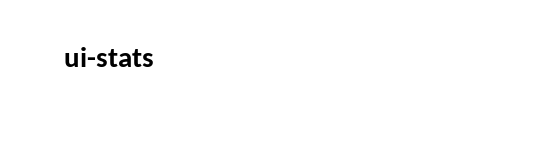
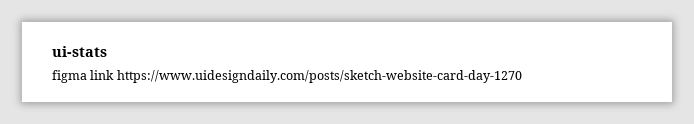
(154, 57) none -> [52,70,522,83] // figma link https://www.uidesigndaily.com/posts/sketch-website-card-day-1270

